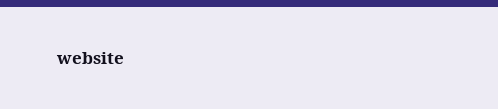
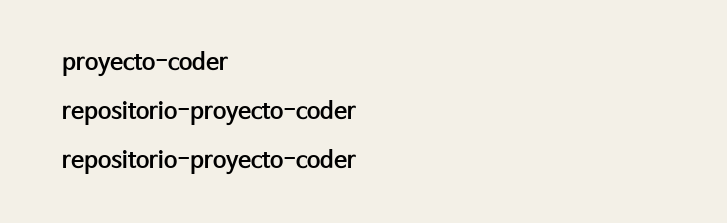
[56,52,124,64] website -> [62,51,228,77] [62,100,356,126] [62,149,356,175] proyecto-coder // repositorio-proyecto-coder // repositorio-proyecto-coder

